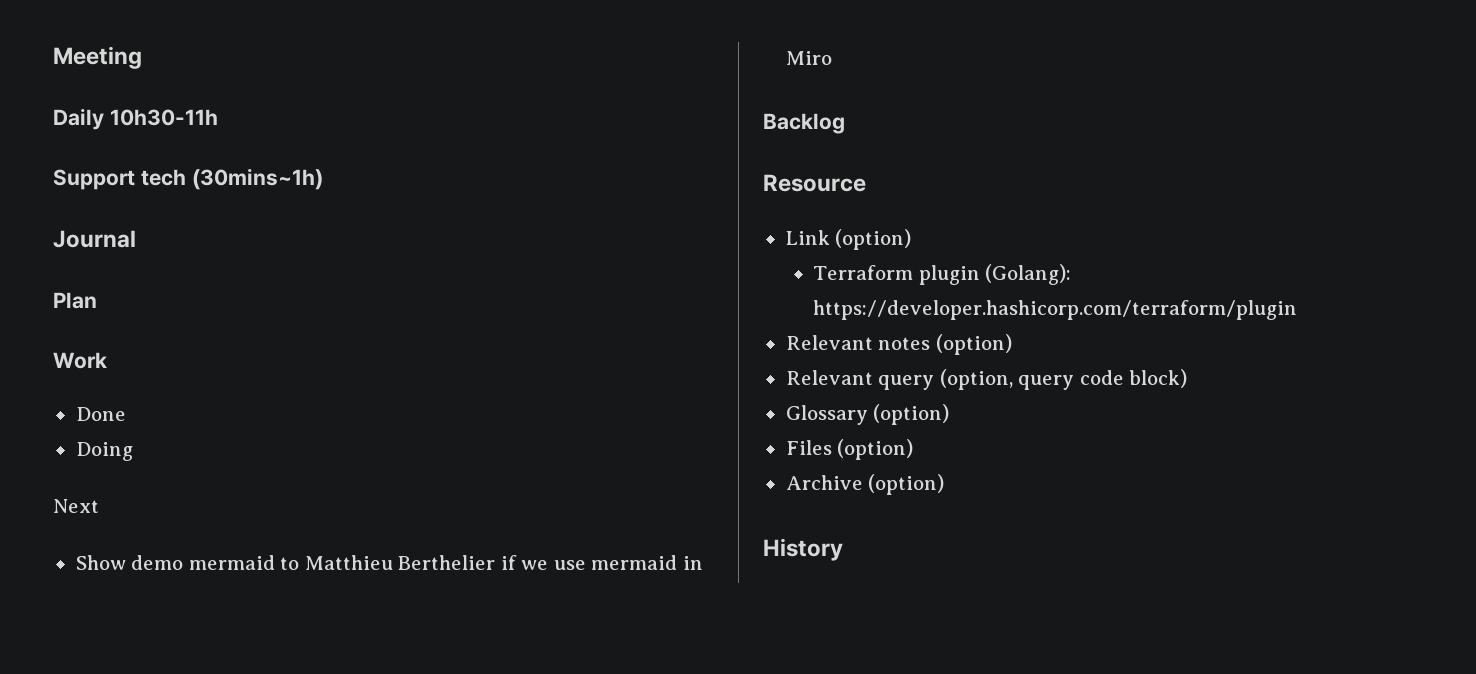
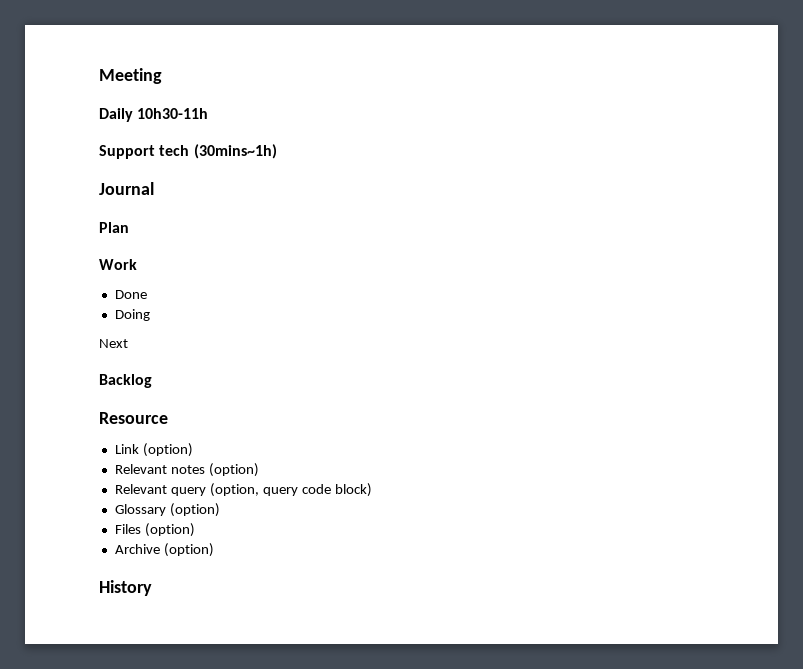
[75,555,703,570] [785,51,832,65] // Show demo mermaid to Matthieu Berthelier if we use mermaid in Miro -> (128, 343) none
[813,264,1072,285] [813,300,1298,320] // Terraform plugin (Golang): https://developer.hashicorp.com/terraform/plugin -> (193, 450) none

